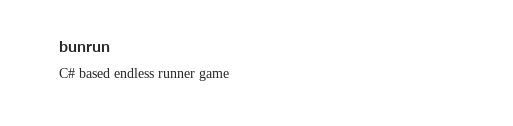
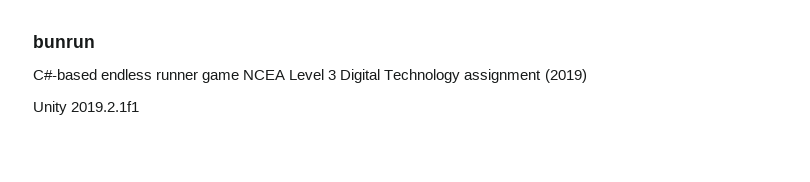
[59,68,110,78] C# based -> [33,69,97,80] C#-based
(229, 75) none -> [243,69,587,83] [33,101,140,115] NCEA Level 3 Digital Technology assignment (2019) // Unity 2019.2.1f1

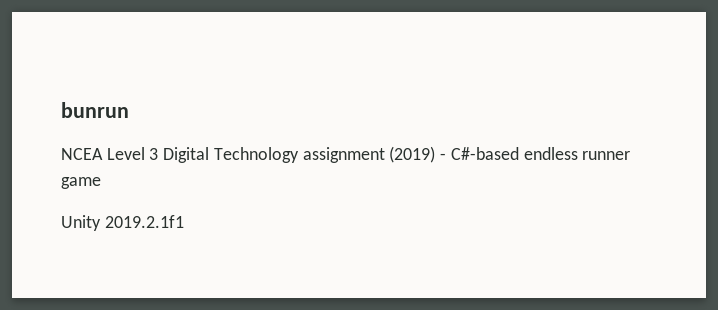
[33,69,240,83] C#-based endless runner game -> (129, 110) none
(587, 76) none -> [440,147,631,160] [61,177,101,189] - C#-based endless runner game

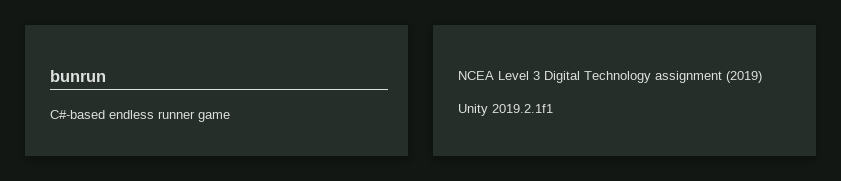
(129, 110) none -> [50,110,230,122] // C#-based endless runner game
[440,147,631,160] [61,177,101,189] - C#-based endless runner game -> (762, 77) none

